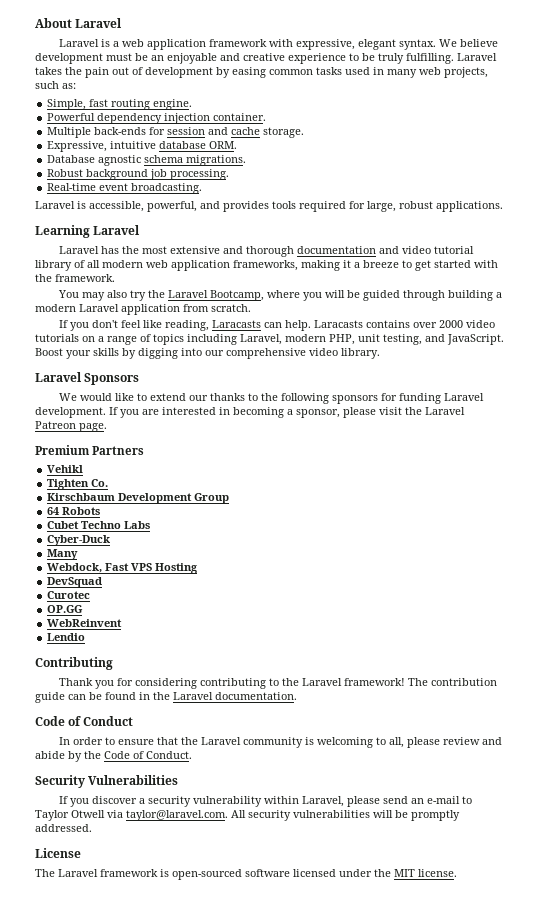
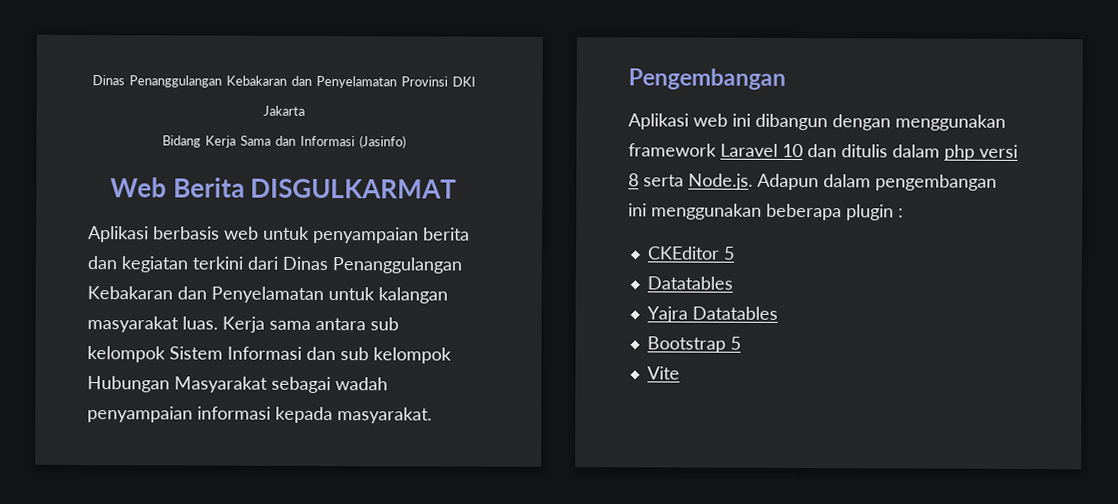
[35,18,123,28] [58,39,498,50] [35,53,497,64] [35,67,488,78] [35,81,76,89] [47,99,193,110] [47,113,267,124] [47,127,305,138] [47,141,238,152] [47,155,247,166] [47,169,230,180] [47,183,203,194] [35,201,503,212] [35,225,141,238] [58,246,474,257] [35,260,498,271] [35,274,115,282] [57,290,502,301] [35,304,251,315] [58,320,495,331] [35,334,504,345] [35,348,380,359] [35,372,140,385] [58,393,484,404] [35,407,465,418] [35,421,107,432] [35,445,145,455] [47,465,84,473] [47,479,109,490] [47,493,230,504] [47,507,101,515] [47,521,151,529] [47,535,111,546] [47,549,79,560] [47,563,199,574] [47,577,103,588] [47,591,91,599] [47,605,84,613] [47,619,123,627] [47,633,86,641] [35,657,113,670] [58,678,497,689] [35,692,297,703] [35,716,134,726] [58,737,502,748] [35,751,192,762] [35,775,179,788] [58,796,472,807] [35,810,460,821] [35,824,92,832] [35,848,81,858] [35,869,457,880] About Laravel // Laravel is a web application framework with expressive, elegant syntax. We believe development must be an enjoyable and creative experience to be truly fulfilling. Laravel takes the pain out of development by easing common tasks used in many web projects, such as: // Simple, fast routing engine. // Powerful dependency injection container. // Multiple back-ends for session and cache storage. // Expressive, intuitive database ORM. // Database agnostic schema migrations. // Robust background job processing. // Real-time event broadcasting. // Laravel is accessible, powerful, and provides tools required for large, robust applications. // Learning Laravel // Laravel has the most extensive and thorough documentation and video tutorial library of all modern web application frameworks, making it a breeze to get started with the framework. // You may also try the Laravel Bootcamp, where you will be guided through building a modern Laravel application from scratch. // If you don't feel like reading, Laracasts can help. Laracasts contains over 2000 video tutorials on a range of topics including Laravel, modern PHP, unit testing, and JavaScript. Boost your skills by digging into our comprehensive video library. // Laravel Sponsors // We would like to extend our thanks to the following sponsors for funding Laravel development. If you are interested in becoming a sponsor, please visit the Laravel Patreon page. // Premium Partners // Vehikl // Tighten Co. // Kirschbaum Development Group // 64 Robots // Cubet Techno Labs // Cyber-Duck // Many // Webdock, Fast VPS Hosting // DevSquad // Curotec // OP.GG // WebReinvent // Lendio // Contributing // Thank you for considering contributing to the Laravel framework! The contribution guide can be found in the Laravel documentation. // Code of Conduct // In order to ensure that the Laravel community is welcoming to all, please review and abide by the Code of Conduct. // Security Vulnerabilities // If you discover a security vulnerability within Laravel, please send an e-mail to Taylor Otwell via taylor@laravel.com. All security vulnerabilities will be promptly addressed. // License // The Laravel framework is open-sourced software licensed under the MIT license. -> [91,75,476,89] [262,105,305,116] [161,135,406,149] [109,177,458,199] [88,226,470,244] [87,256,462,274] [87,286,448,304] [87,316,399,333] [87,346,452,364] [87,376,388,394] [87,406,432,424] [628,68,786,90] [628,113,1006,131] [628,143,1018,161] [628,173,997,191] [628,203,904,221] [646,246,735,260] [646,276,733,290] [646,306,778,323] [646,336,741,353] [646,366,680,380] Dinas Penanggulangan Kebakaran dan Penyelamatan Provinsi DKI Jakarta // Bidang Kerja Sama dan Informasi (Jasinfo) // Web Berita DISGULKARMAT // Aplikasi berbasis web untuk penyampaian berita dan kegiatan terkini dari Dinas Penanggulangan Kebakaran dan Penyelamatan untuk kalangan masyarakat luas. Kerja sama antara sub kelompok Sistem Informasi dan sub kelompok Hubungan Masyarakat sebagai wadah penyampaian informasi kepada masyarakat. // Pengembangan // Aplikasi web ini dibangun dengan menggunakan framework Laravel 10 dan ditulis dalam php versi 8 serta Node.js. Adapun dalam pengembangan ini menggunakan beberapa plugin : // CKEditor 5 // Datatables // Yajra Datatables // Bootstrap 5 // Vite

